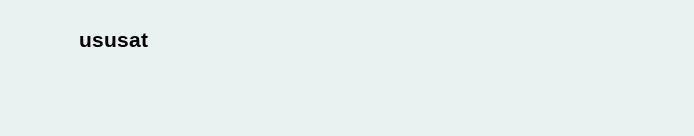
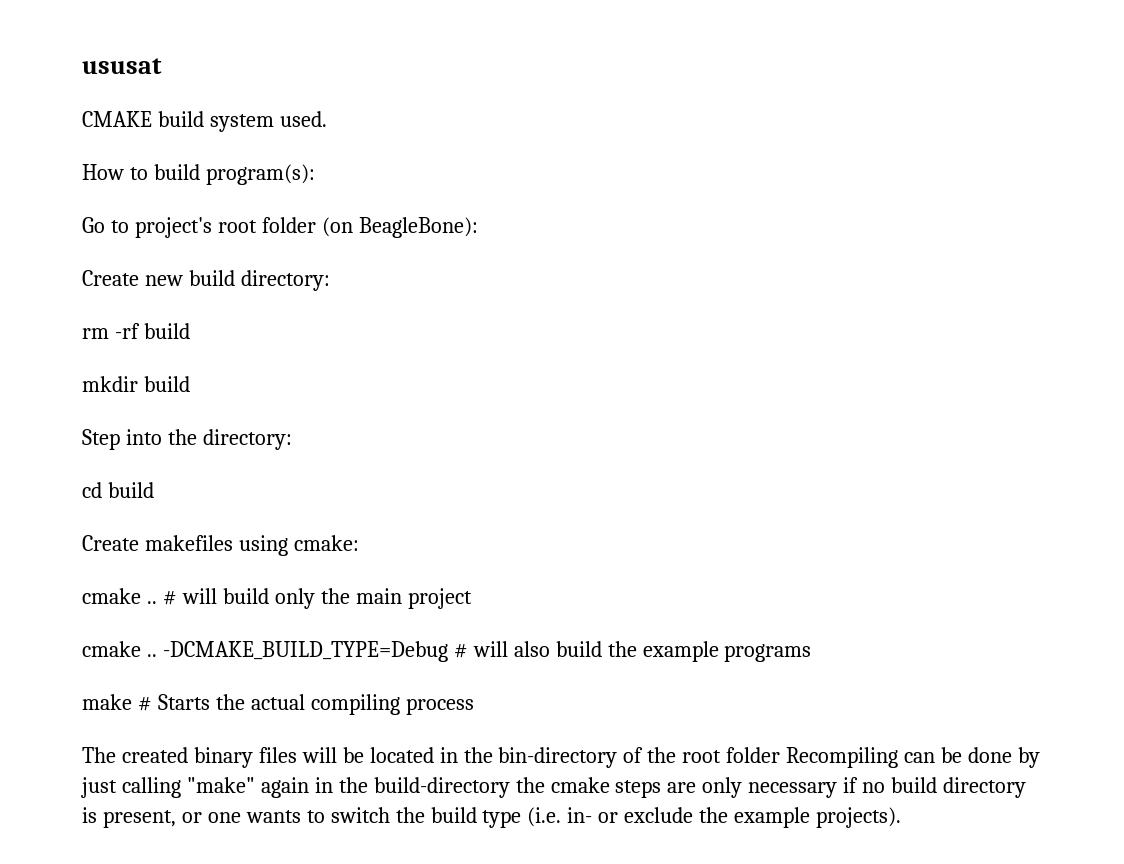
(148, 40) none -> [82,111,327,132] [82,164,315,185] [82,217,478,238] [82,270,330,291] [82,323,190,339] [82,376,190,392] [82,429,292,450] [82,482,154,498] [82,535,359,556] [82,588,472,609] [82,641,812,662] [82,694,474,715] [82,747,1040,768] [81,777,1027,798] [82,807,902,828] // CMAKE build system used. // How to build program(s): // Go to project's root folder (on BeagleBone): // Create new build directory: // rm -rf build // mkdir build // Step into the directory: // cd build // Create makefiles using cmake: // cmake .. # will build only the main project // cmake .. -DCMAKE_BUILD_TYPE=Debug # will also build the example programs // make # Starts the actual compiling process // The created binary files will be located in the bin-directory of the root folder Recompiling can be done by just calling "make" again in the build-directory the cmake steps are only necessary if no build directory is present, or one wants to switch the build type (i.e. in- or exclude the example projects).

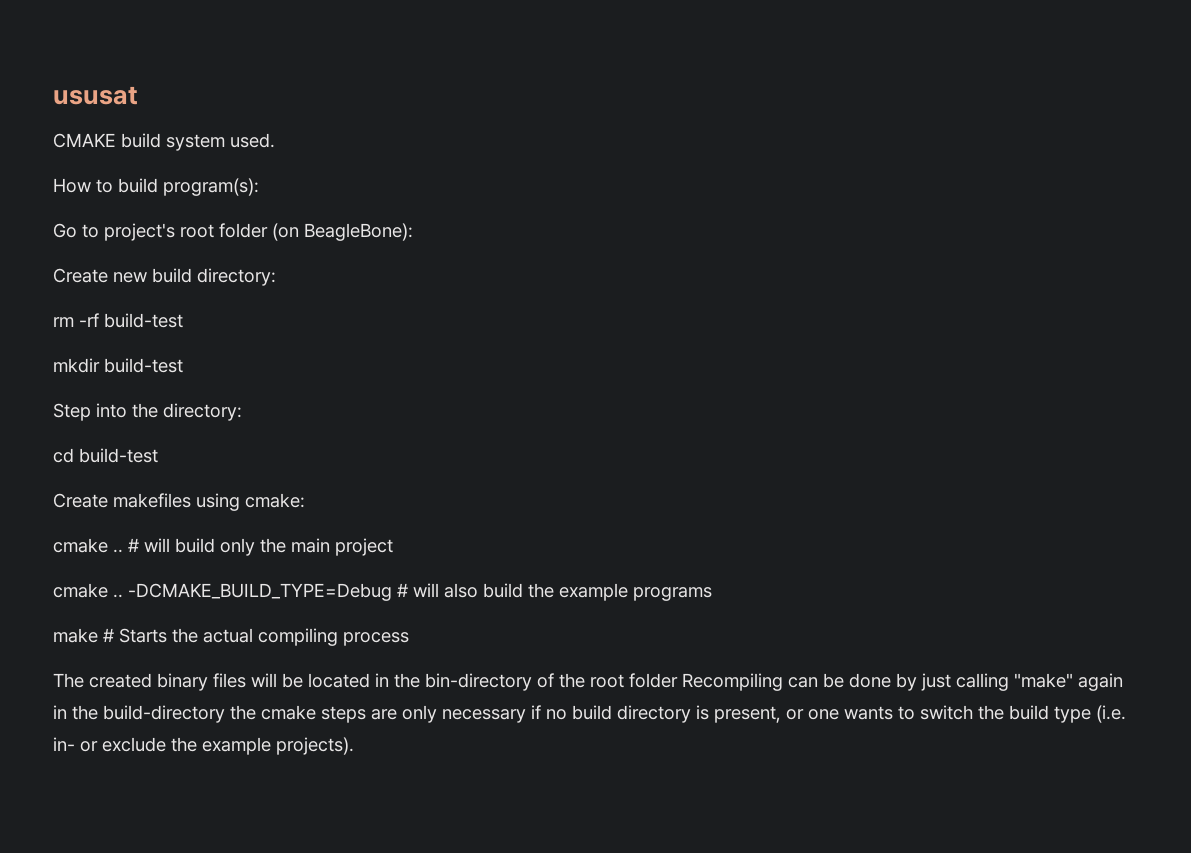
[143,323,190,339] build -> [104,313,183,328] build-test
[143,376,190,392] build -> [104,358,183,373] build-test
[107,482,154,498] build -> [79,448,158,463] build-test

